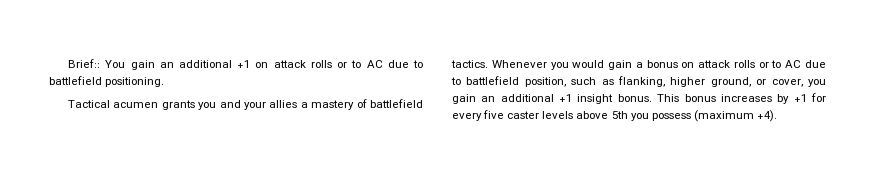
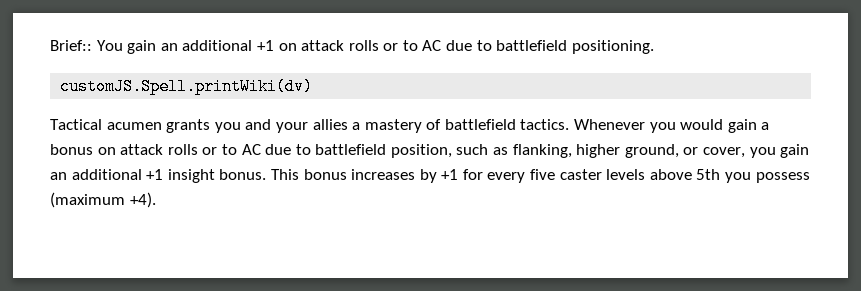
(165, 82) none -> [60,78,314,95] // customJS.Spell.printWiki(dv)

